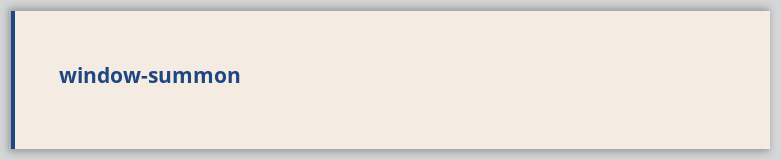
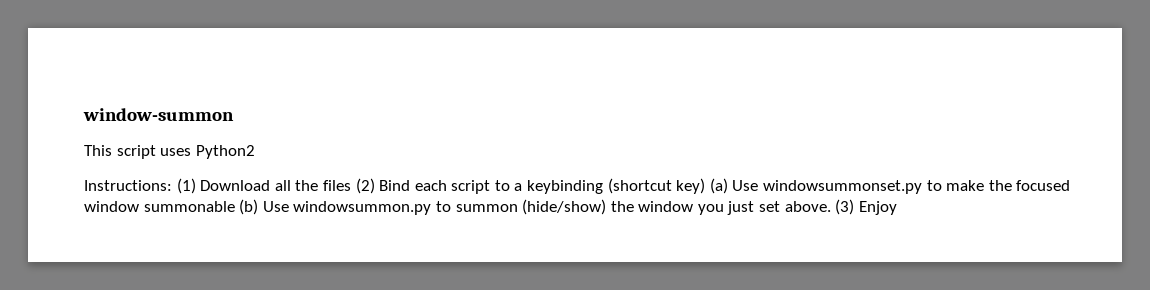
(241, 75) none -> [84,145,255,159] [84,178,1071,194] [84,199,897,215] // This script uses Python2 // Instructions: (1) Download all the files (2) Bind each script to a keybinding (shortcut key) (a) Use windowsummonset.py to make the focused window summonable (b) Use windowsummon.py to summon (hide/show) the window you just set above. (3) Enjoy

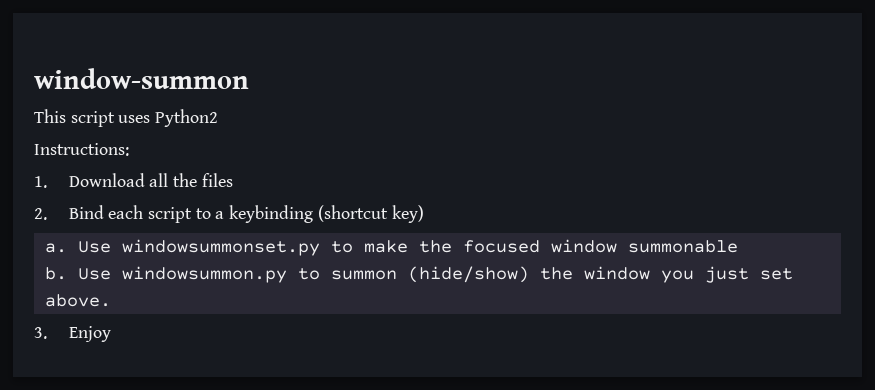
[176,178,196,194] (1) -> [34,176,47,188] // 1.
[355,178,375,194] (2) -> [34,208,47,220] // 2.
[709,178,728,194] (a) -> [44,243,67,253] // a.
[239,199,259,215] (b) -> [44,267,67,280] // b.
[835,199,855,215] (3) -> [34,327,47,339] // 3.

